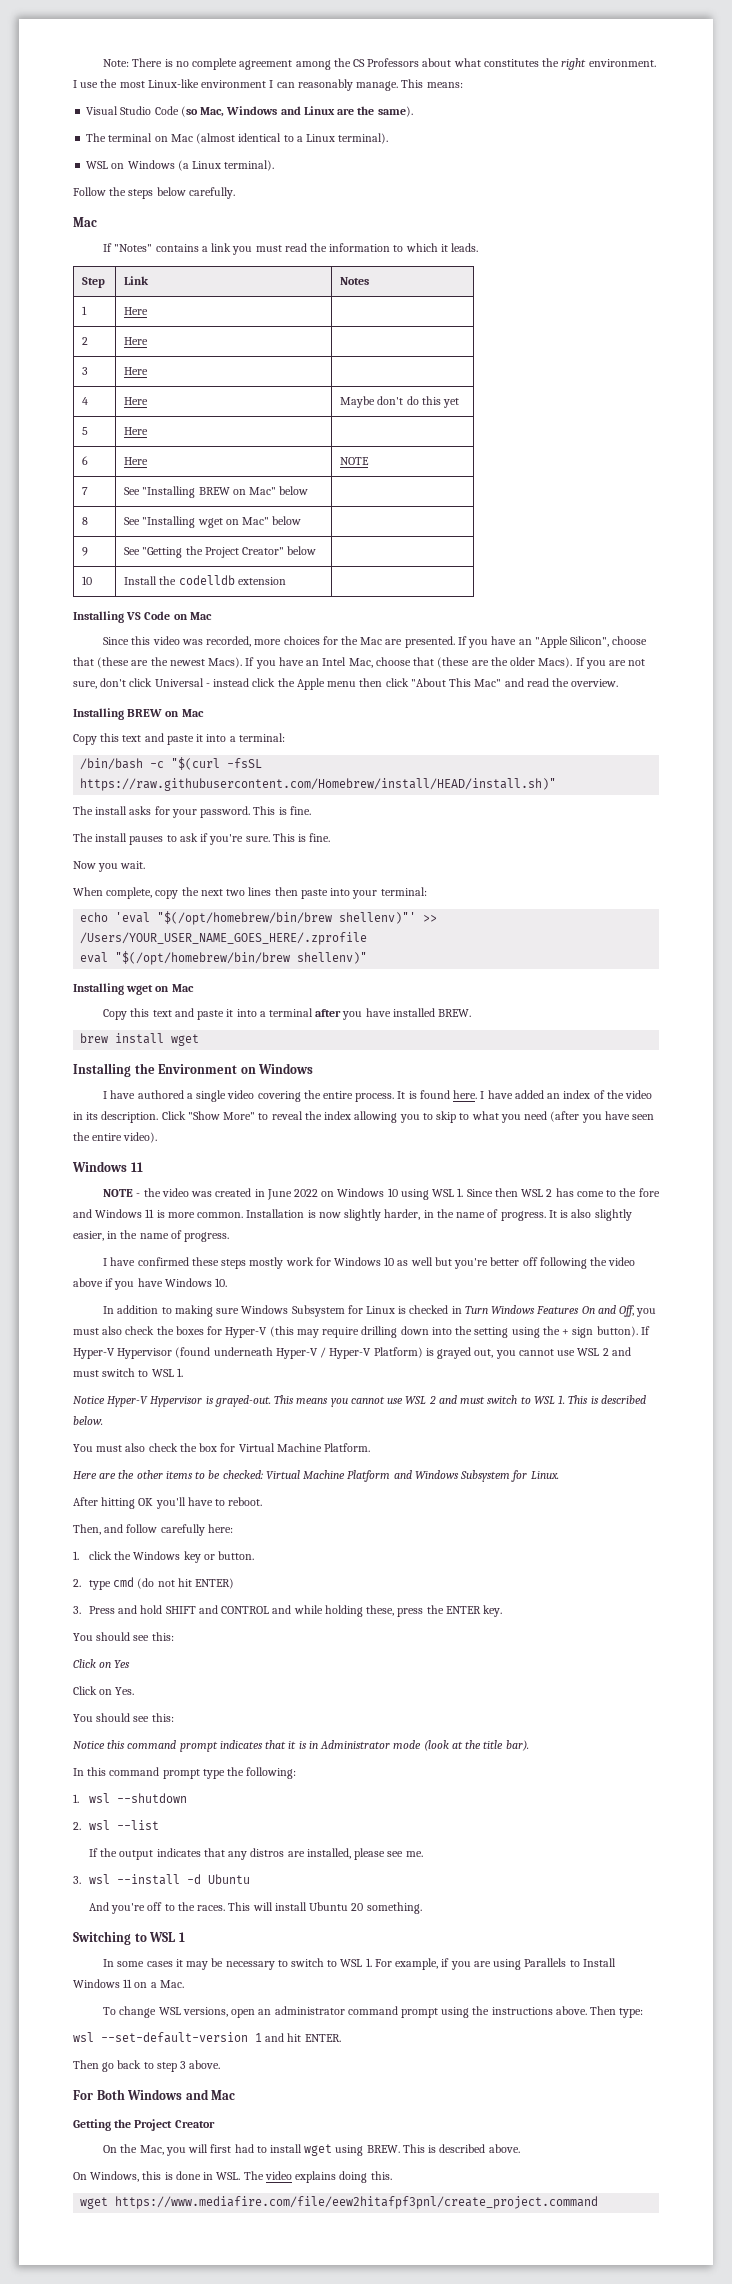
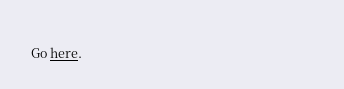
[103,58,656,70] [73,79,463,91] [86,106,413,117] [86,133,389,144] [86,160,275,171] [73,187,235,199] [73,217,97,227] [103,243,479,255] [82,277,106,288] [124,276,150,285] [340,277,370,285] [82,306,88,315] [124,307,149,315] [82,337,89,345] [124,337,149,345] [82,367,89,375] [124,367,149,375] [82,397,89,405] [124,397,149,405] [340,396,460,408] [82,427,89,435] [124,427,149,435] [82,456,89,465] [124,457,149,465] [340,457,370,465] [82,487,89,495] [124,486,309,498] [82,517,89,525] [124,516,302,528] [82,547,89,556] [124,546,317,558] [82,576,93,585] [124,575,286,585] [73,611,212,623] [103,636,648,648] [73,657,646,669] [73,678,619,690] [73,708,204,720] [73,733,285,745] [80,757,263,770] [80,778,557,791] [73,806,311,818] [73,833,331,845] [73,861,146,872] [73,887,427,899] [80,911,438,925] [80,932,368,945] [80,951,368,965] [73,983,194,995] [103,1008,472,1020] [80,1033,200,1046] [73,1063,314,1077] [103,1090,653,1102] [73,1111,655,1123] [73,1132,158,1143] [72,1161,143,1172] [103,1188,660,1200] [73,1209,632,1221] [73,1230,230,1242] [103,1257,636,1269] [73,1278,228,1290] [103,1305,657,1317] [73,1326,650,1338] [73,1347,631,1359] [73,1368,183,1377] [73,1395,646,1407] [73,1416,103,1425] [73,1443,371,1452] [73,1470,559,1482] [73,1497,263,1509] [73,1524,233,1536] [73,1551,255,1563] [73,1577,235,1590] [73,1605,503,1617] [73,1632,174,1641] [73,1659,131,1668] [73,1686,135,1695] [73,1713,174,1722] [73,1740,529,1752] [73,1767,297,1779] [73,1793,187,1803] [73,1820,159,1830] [88,1848,423,1860] [73,1874,250,1885] [88,1902,422,1914] [73,1931,185,1945] [103,1958,616,1970] [73,1979,184,1988] [103,2006,644,2018] [73,2032,341,2043] [73,2060,221,2072] [73,2089,236,2100] [73,2119,215,2131] [103,2144,520,2156] [73,2171,392,2183] [80,2196,599,2209] Note: There is no complete agreement among the CS Professors about what constitutes the right environment. I use the most Linux-like environment I can reasonably manage. This means: // Visual Studio Code (so Mac, Windows and Linux are the same). // The terminal on Mac (almost identical to a Linux terminal). // WSL on Windows (a Linux terminal). // Follow the steps below carefully. // Mac // If "Notes" contains a link you must read the information to which it leads. // Step | Link | Notes // 1 | Here | // 2 | Here | // 3 | Here | // 4 | Here | Maybe don't do this yet // 5 | Here | // 6 | Here | NOTE // 7 | See "Installing BREW on Mac" below | // 8 | See "Installing wget on Mac" below | // 9 | See "Getting the Project Creator" below | // 10 | Install the codelldb extension | // Installing VS Code on Mac // Since this video was recorded, more choices for the Mac are presented. If you have an "Apple Silicon", choose that (these are the newest Macs). If you have an Intel Mac, choose that (these are the older Macs). If you are not sure, don't click Universal - instead click the Apple menu then click "About This Mac" and read the overview. // Installing BREW on Mac // Copy this text and paste it into a terminal: // /bin/bash -c "$(curl -fsSL https://raw.githubusercontent.com/Homebrew/install/HEAD/install.sh)" // The install asks for your password. This is fine. // The install pauses to ask if you're sure. This is fine. // Now you wait. // When complete, copy the next two lines then paste into your terminal: // echo 'eval "$(/opt/homebrew/bin/brew shellenv)"' >> /Users/YOUR_USER_NAME_GOES_HERE/.zprofile // eval "$(/opt/homebrew/bin/brew shellenv)" // Installing wget on Mac // Copy this text and paste it into a terminal after you have installed BREW. // brew install wget // Installing the Environment on Windows // I have authored a single video covering the entire process. It is found here. I have added an index of the video in its description. Click "Show More" to reveal the index allowing you to skip to what you need (after you have seen the entire video). // Windows 11 // NOTE - the video was created in June 2022 on Windows 10 using WSL 1. Since then WSL 2 has come to the fore and Windows 11 is more common. Installation is now slightly harder, in the name of progress. It is also slightly easier, in the name of progress. // I have confirmed these steps mostly work for Windows 10 as well but you're better off following the video above if you have Windows 10. // In addition to making sure Windows Subsystem for Linux is checked in Turn Windows Features On and Off, you must also check the boxes for Hyper-V (this may require drilling down into the setting using the + sign button). If Hyper-V Hypervisor (found underneath Hyper-V / Hyper-V Platform) is grayed out, you cannot use WSL 2 and must switch to WSL 1. // Notice Hyper-V Hypervisor is grayed-out. This means you cannot use WSL 2 and must switch to WSL 1. This is described below. // You must also check the box for Virtual Machine Platform. // Here are the other items to be checked: Virtual Machine Platform and Windows Subsystem for Linux. // After hitting OK you'll have to reboot. // Then, and follow carefully here: // 1. click the Windows key or button. // 2. type cmd (do not hit ENTER) // 3. Press and hold SHIFT and CONTROL and while holding these, press the ENTER key. // You should see this: // Click on Yes // Click on Yes. // You should see this: // Notice this command prompt indicates that it is in Administrator mode (look at the title bar). // In this command prompt type the following: // 1. wsl --shutdown // 2. wsl --list // If the output indicates that any distros are installed, please see me. // 3. wsl --install -d Ubuntu // And you're off to the races. This will install Ubuntu 20 something. // Switching to WSL 1 // In some cases it may be necessary to switch to WSL 1. For example, if you are using Parallels to Install Windows 11 on a Mac. // To change WSL versions, open an administrator command prompt using the instructions above. Then type: // wsl --set-default-version 1 and hit ENTER. // Then go back to step 3 above. // For Both Windows and Mac // Getting the Project Creator // On the Mac, you will first had to install wget using BREW. This is described above. // On Windows, this is done in WSL. The video explains doing this. // wget https://www.mediafire.com/file/eew2hitafpf3pnl/create_project.command -> [31,47,83,58] Go here.

